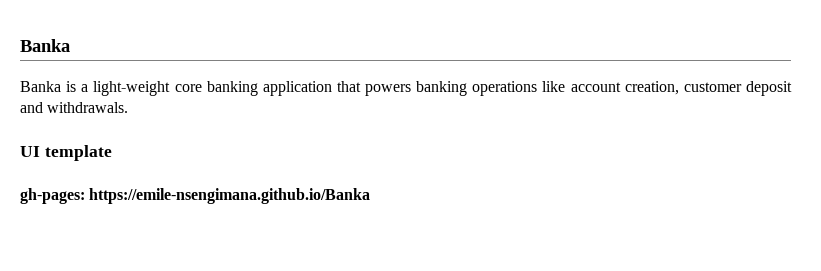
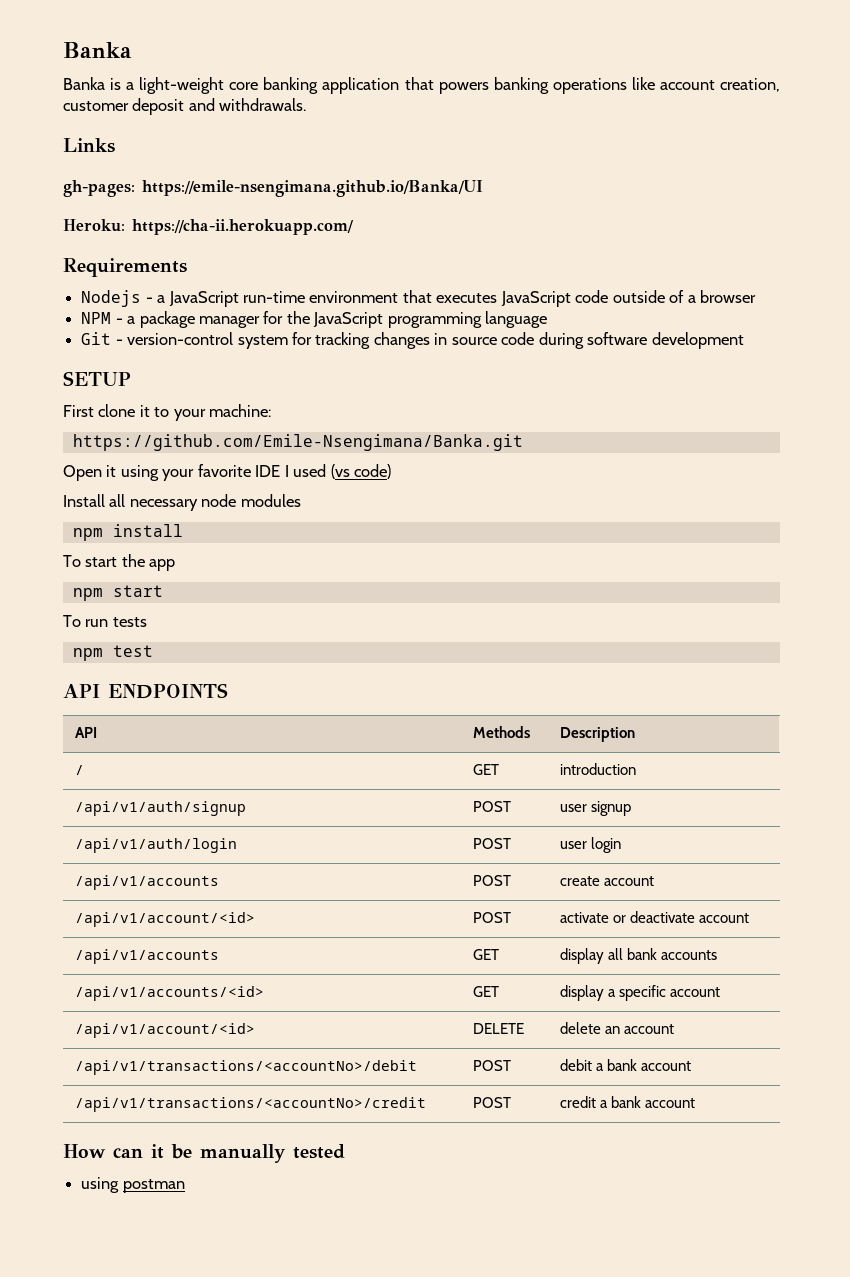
[20,145,112,161] UI template -> [63,138,115,153] Links
[89,188,371,204] https://emile-nsengimana.github.io/Banka -> [142,180,483,197] [63,219,354,235] [63,258,187,277] [81,290,757,307] [81,311,548,328] [81,332,744,349] [63,371,131,386] [63,404,272,421] [72,434,523,451] [63,464,392,481] [63,494,301,511] [72,524,183,541] [63,554,176,571] [72,585,163,601] [63,615,147,627] [72,645,153,661] [63,683,228,699] [75,727,98,738] [473,726,531,738] [560,727,636,742] [75,765,85,775] [473,764,500,775] [560,763,637,775] [75,801,247,816] [473,801,512,812] [560,801,632,816] [75,838,238,853] [473,838,512,849] [560,837,622,853] [75,875,220,890] [473,875,512,886] [560,876,655,886] [75,912,256,927] [473,912,512,923] [560,911,750,923] [75,949,220,964] [473,949,500,960] [560,948,718,964] [75,986,265,1001] [473,986,500,997] [560,985,721,1001] [75,1023,256,1038] [473,1023,525,1034] [560,1022,675,1034] [75,1060,418,1075] [473,1060,512,1071] [560,1059,692,1071] [75,1097,427,1112] [473,1097,512,1108] [560,1096,696,1108] [63,1144,345,1163] [81,1177,185,1193] https://emile-nsengimana.github.io/Banka/UI // Heroku: https://cha-ii.herokuapp.com/ // Requirements // Nodejs - a JavaScript run-time environment that executes JavaScript code outside of a browser // NPM - a package manager for the JavaScript programming language // Git - version-control system for tracking changes in source code during software development // SETUP // First clone it to your machine: // https://github.com/Emile-Nsengimana/Banka.git // Open it using your favorite IDE I used (vs code) // Install all necessary node modules // npm install // To start the app // npm start // To run tests // npm test // API ENDPOINTS // API | Methods | Description // / | GET | introduction // /api/v1/auth/signup | POST | user signup // /api/v1/auth/login | POST | user login // /api/v1/accounts | POST | create account // /api/v1/account/<id> | POST | activate or deactivate account // /api/v1/accounts | GET | display all bank accounts // /api/v1/accounts/<id> | GET | display a specific account // /api/v1/account/<id> | DELETE | delete an account // /api/v1/transactions/<accountNo>/debit | POST | debit a bank account // /api/v1/transactions/<accountNo>/credit | POST | credit a bank account // How can it be manually tested // using postman

